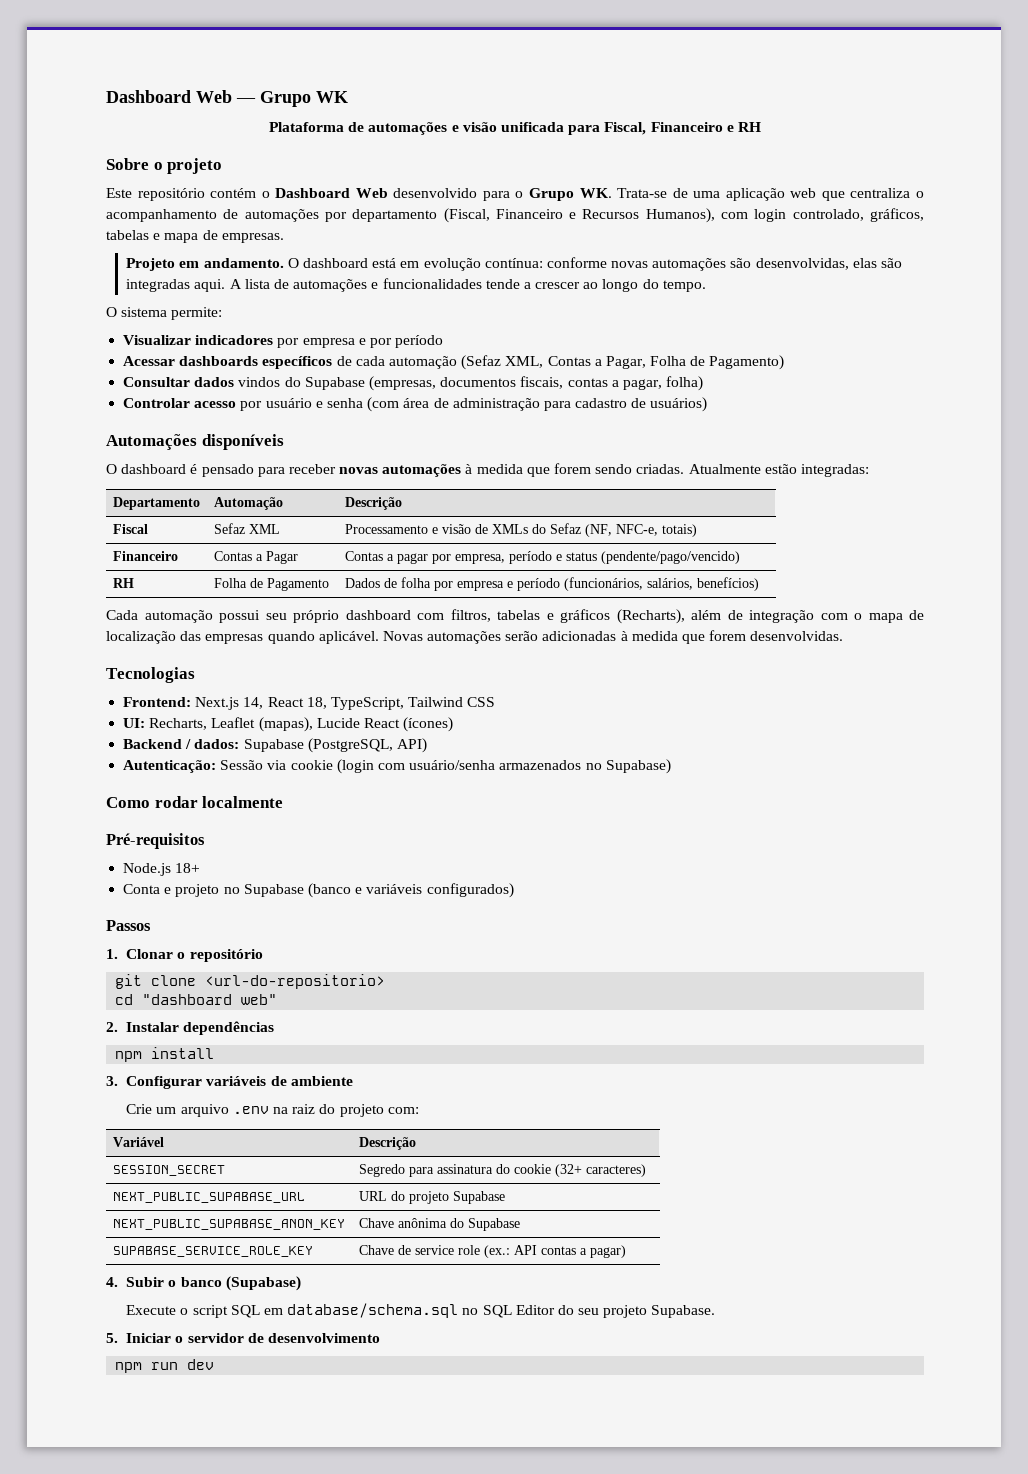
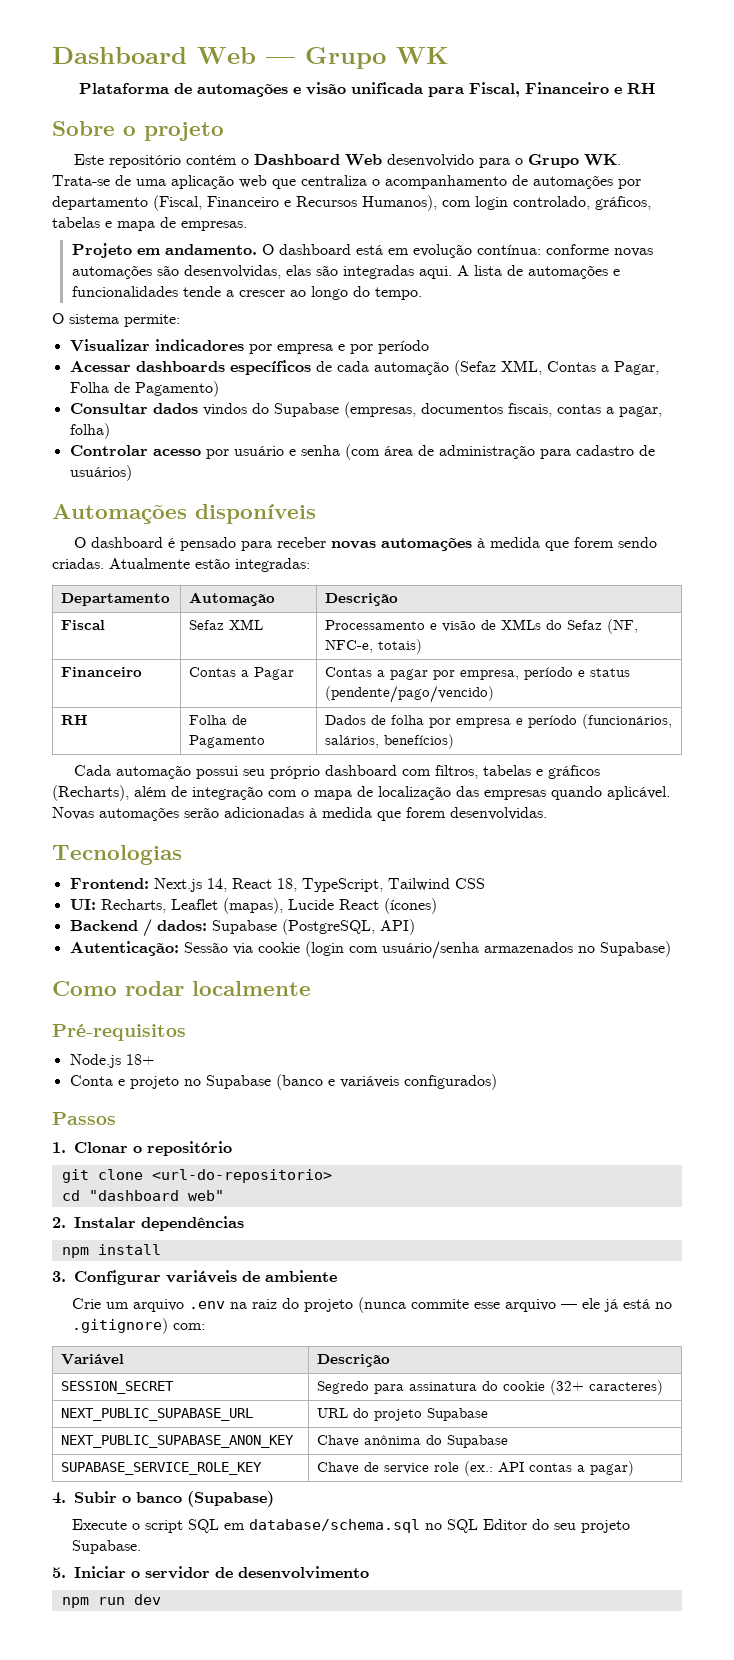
(384, 1110) none -> [357,1297,672,1313] [71,1318,168,1334] (nunca commite esse arquivo — ele já está no .gitignore)

